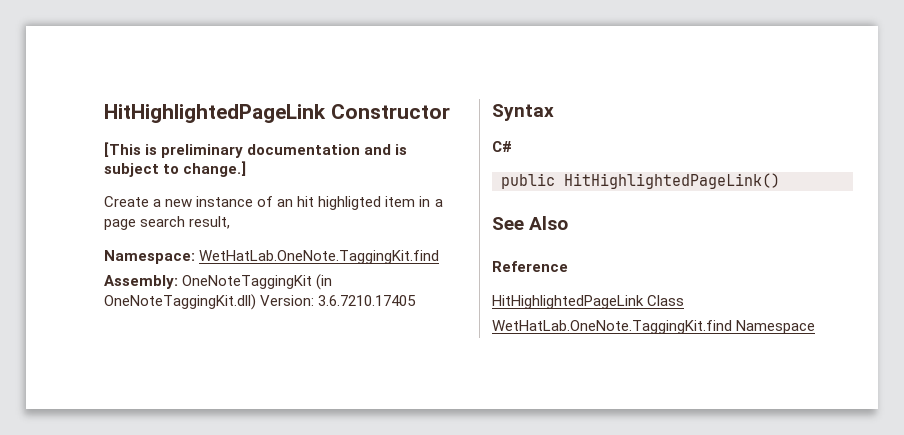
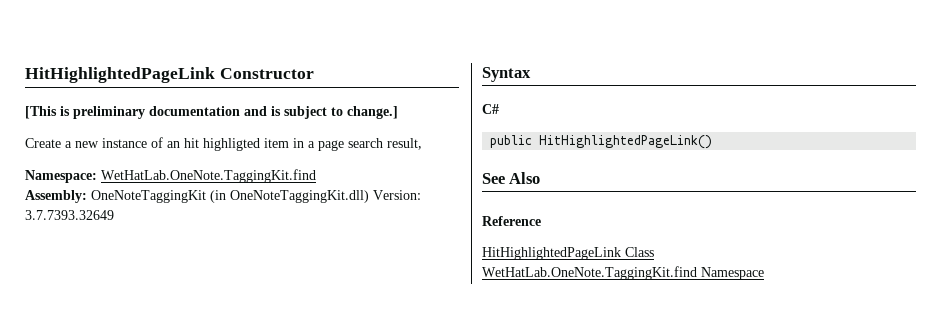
[318,295,417,306] 3.6.7210.17405 -> [25,210,114,220] 3.7.7393.32649

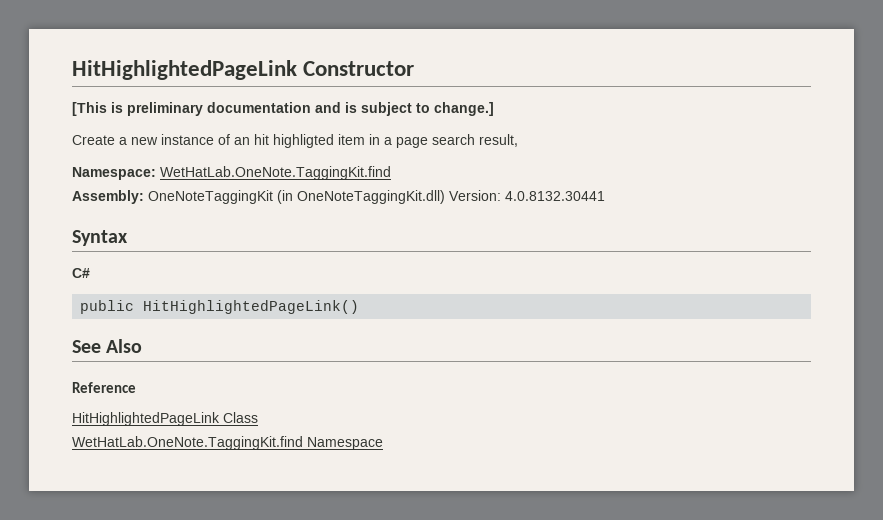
[25,210,114,220] 3.7.7393.32649 -> [505,191,605,201] 4.0.8132.30441

